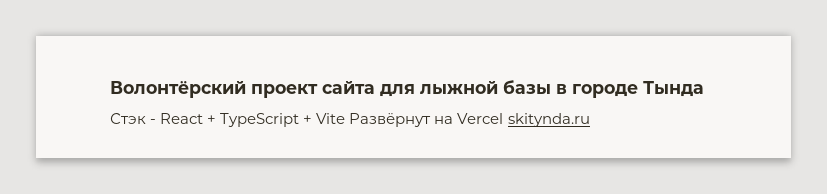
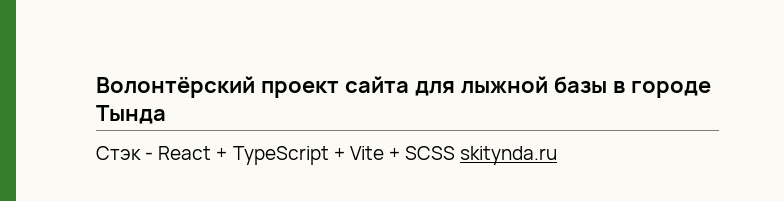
[349,113,504,127] Развёрнут на Vercel -> [388,146,456,160] + SCSS

